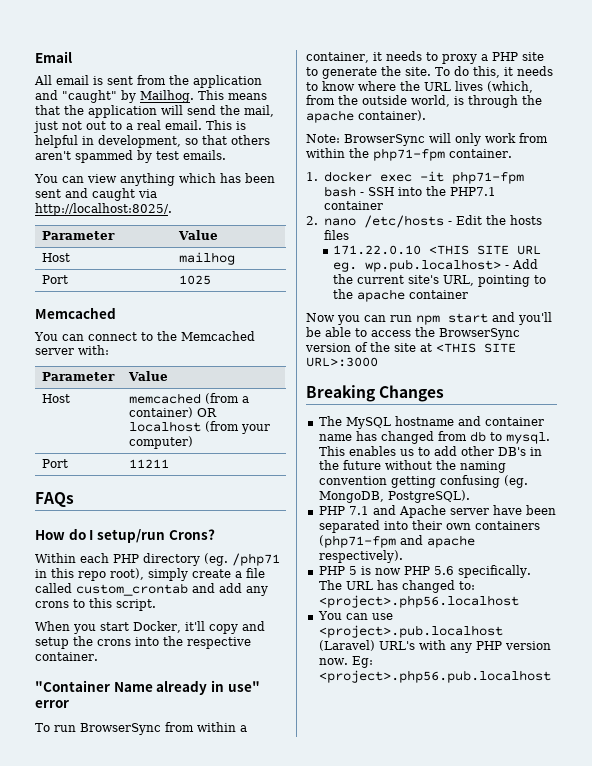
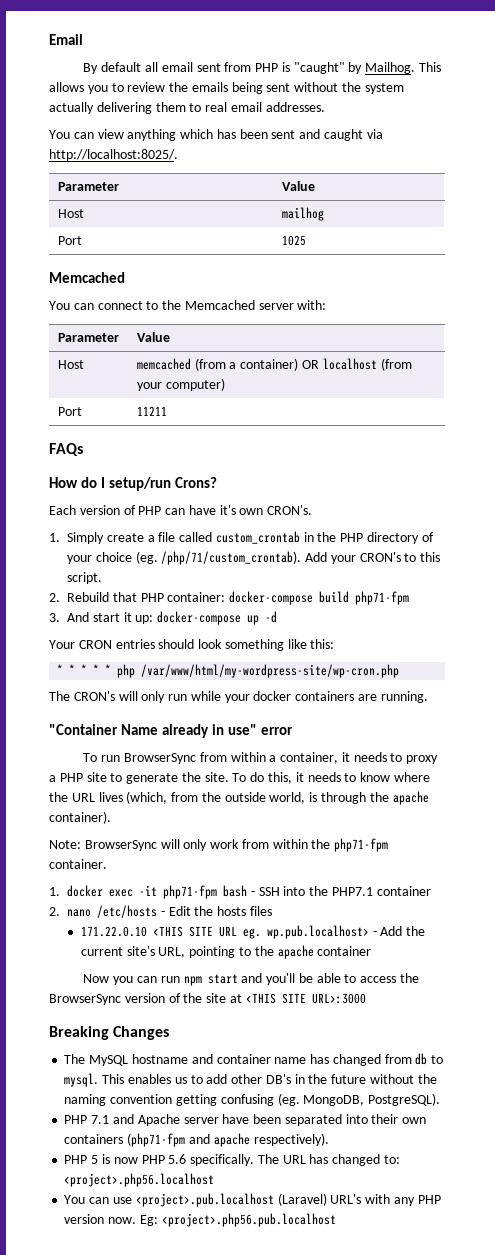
[34,75,262,88] [35,90,267,103] [35,105,274,118] [33,120,246,133] [35,135,270,148] [35,150,226,163] All email is sent from the application and "caught" by Mailhog. This means that the application will send the mail, just not out to a real email. This is helpful in development, so that others aren't spammed by test emails. -> [83,62,442,74] [49,82,404,94] [49,102,325,114] By default all email sent from PHP is "caught" by Mailhog. This allows you to review the emails being sent without the system actually delivering them to real email addresses.
[35,553,280,566] [35,568,188,581] Within each PHP directory (eg. /php71 in this repo root), simply -> [49,505,313,515] [49,532,104,544] Each version of PHP can have it's own CRON's. // 1. Simply
[192,583,268,596] [35,598,156,611] [35,621,265,634] [35,636,251,649] [35,652,98,661] and add any crons to this script. // When you start Docker, it'll copy and setup the crons into the respective container. -> [303,532,434,544] [67,551,441,565] [67,572,102,584] [49,591,410,605] [49,611,278,625] [49,639,335,651] [57,664,400,678] [49,691,428,703] in the PHP directory of your choice (eg. /php/71/custom_crontab). Add your CRON's to this script. // 2. Rebuild that PHP container: docker-compose build php71-fpm // 3. And start it up: docker-compose up -d // Your CRON entries should look something like this: // * * * * * php /var/www/html/my-wordpress-site/wp-cron.php // The CRON's will only run while your docker containers are running.

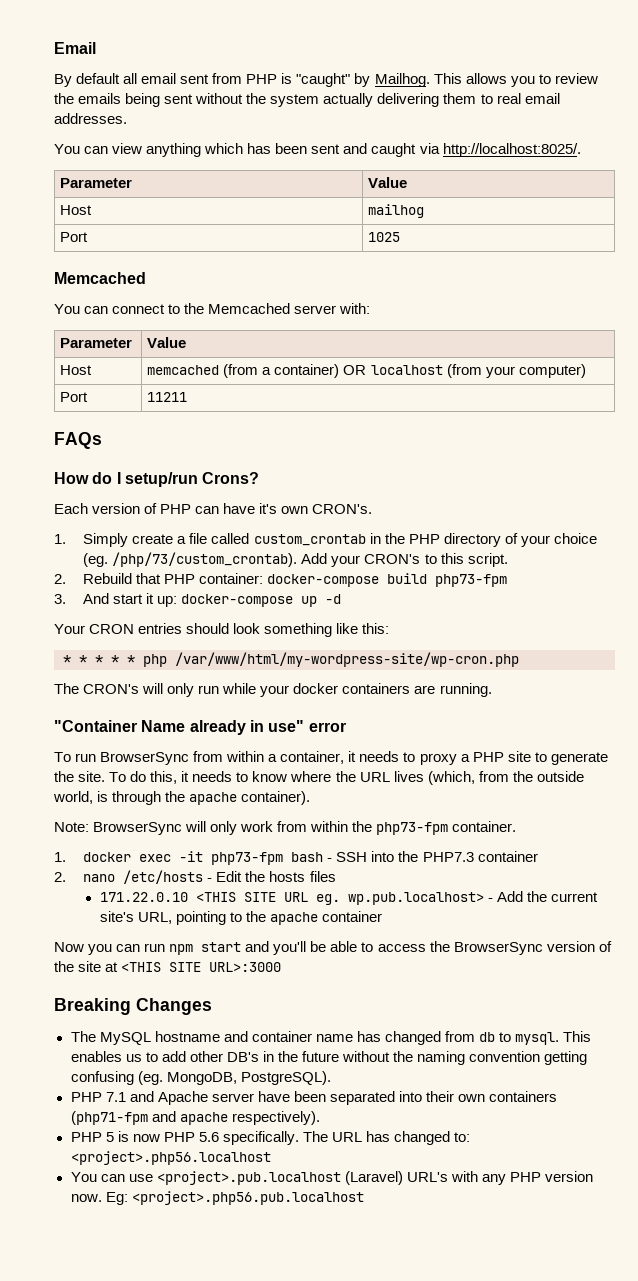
[161,551,302,565] /php/71/custom_crontab). -> [112,552,298,567] /php/73/custom_crontab).
[355,591,410,605] php71-fpm -> [435,574,508,587] php73-fpm
[334,838,389,852] php71-fpm -> [376,822,449,835] php73-fpm
[163,885,217,899] php71-fpm -> [211,852,284,865] php73-fpm
[331,887,373,896] PHP7.1 -> [422,852,474,862] PHP7.3

